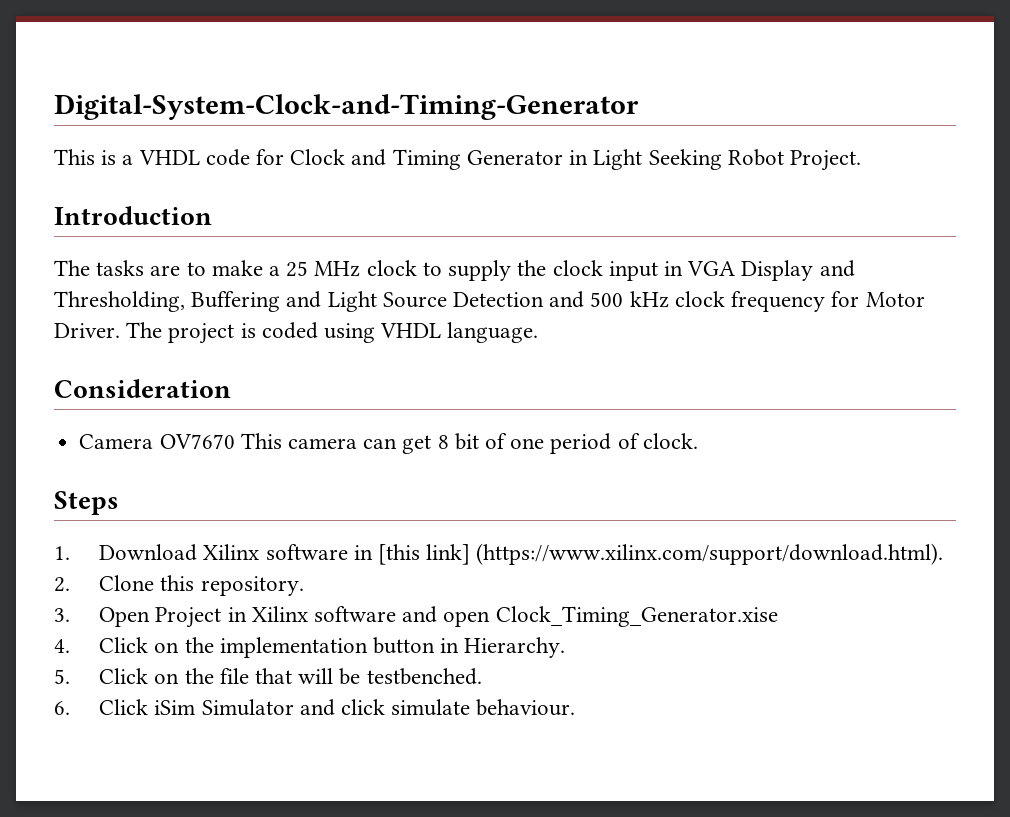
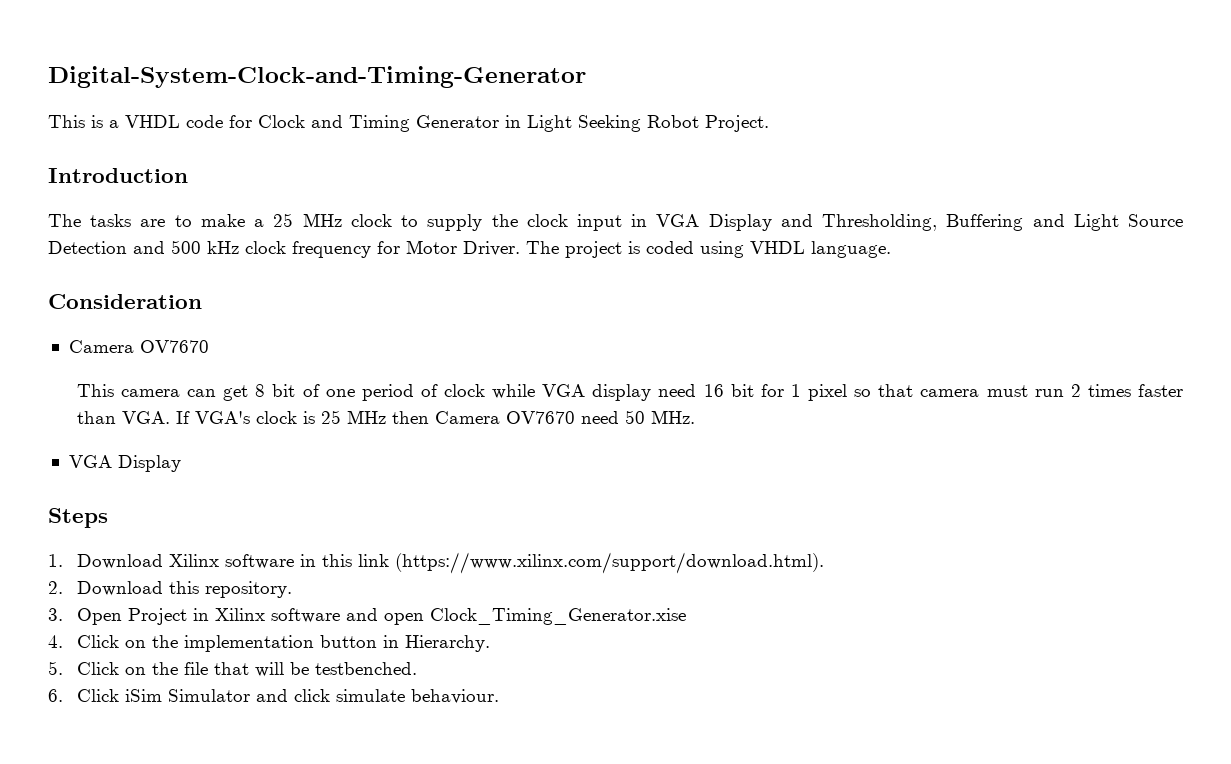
(235, 441) none -> (209, 346) //
[642,433,698,449] clock. -> [444,384,1183,401] [76,410,695,424] [68,455,181,472] clock while VGA display need 16 bit for 1 pixel so that camera must run 2 times faster than VGA. If VGA's clock is 25 MHz then Camera OV7670 need 50 MHz. // VGA Display
[378,544,471,565] [this link] -> [321,554,389,567] this link
[99,575,155,591] Clone -> [76,581,163,596] Download

